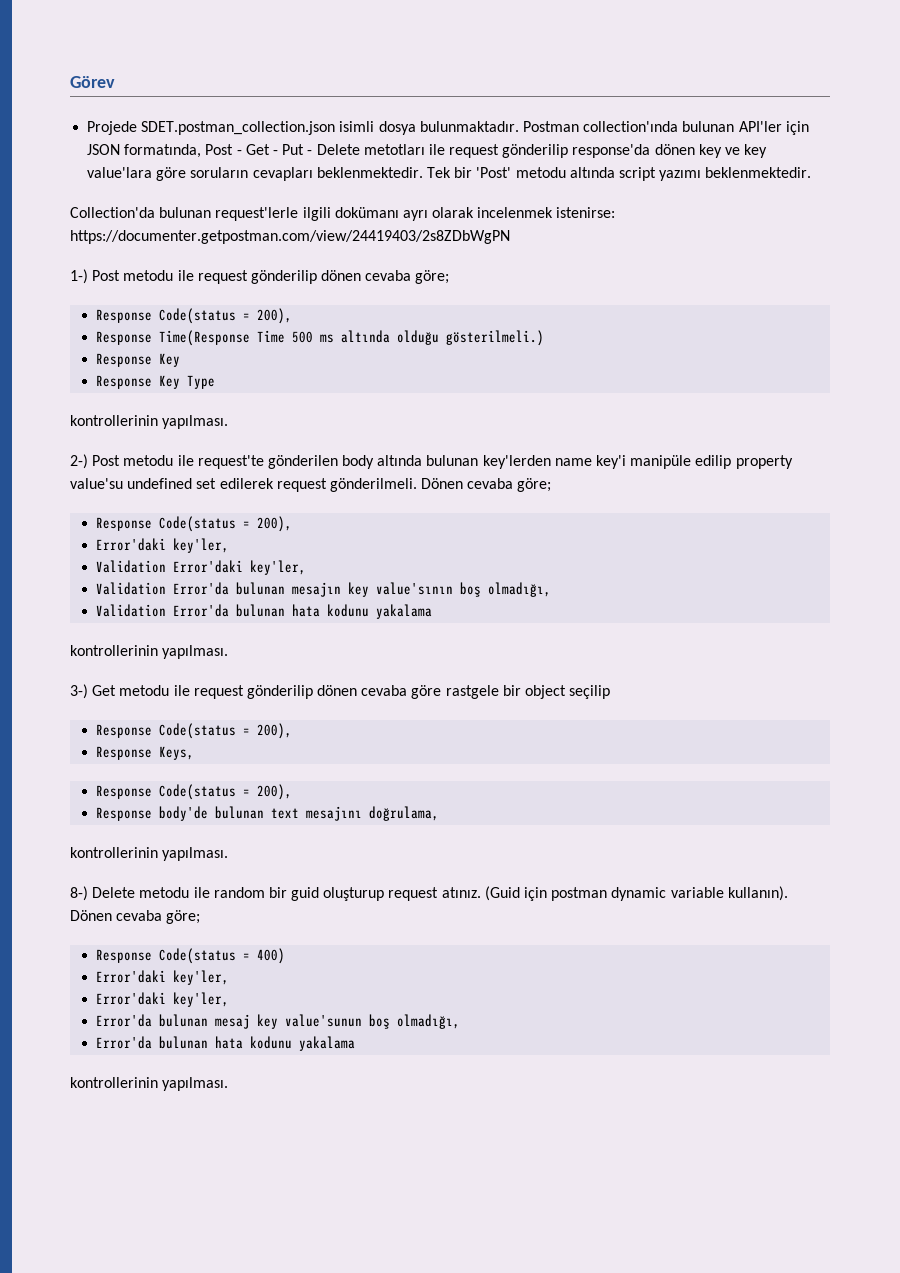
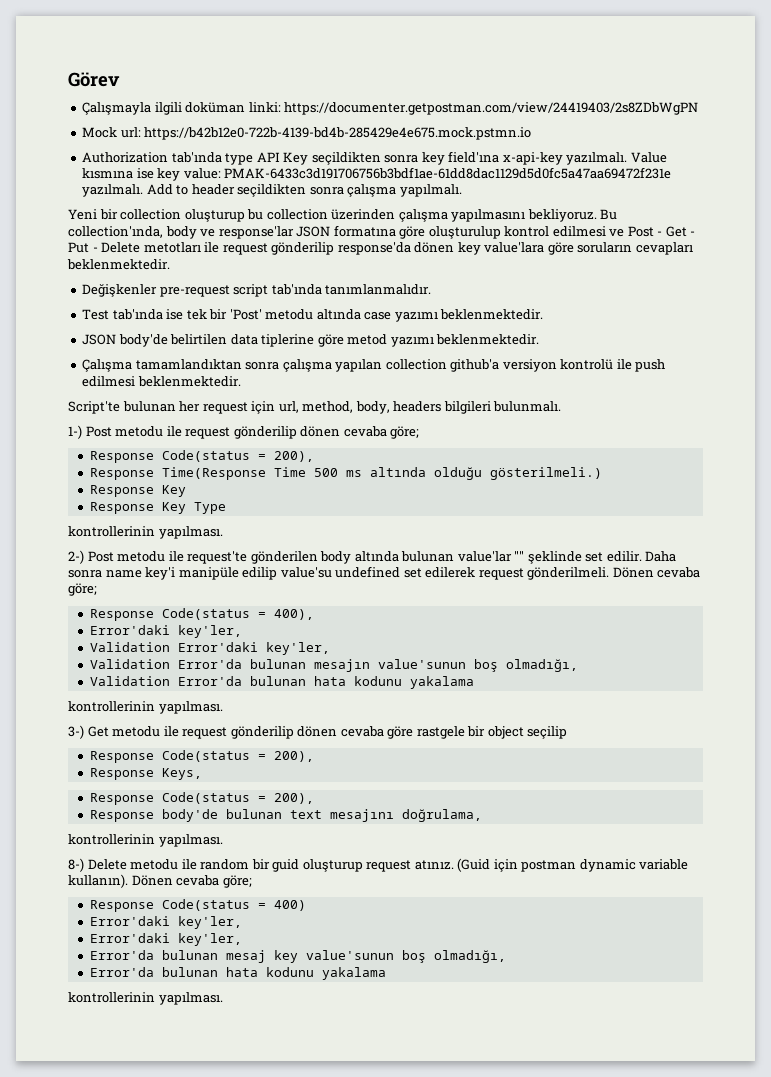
[87,121,809,135] [87,144,202,158] Projede SDET.postman_collection.json isimli dosya bulunmaktadır. Postman collection'ında bulunan API'ler için JSON formatında, -> [82,102,699,115] [82,127,532,140] [82,151,667,165] [82,167,672,181] [82,184,462,197] [68,209,618,222] [68,225,625,239] Çalışmayla ilgili doküman linki: https://documenter.getpostman.com/view/24419403/2s8ZDbWgPN // Mock url: https://b42b12e0-722b-4139-bd4b-285429e4e675.mock.pstmn.io // Authorization tab'ında type API Key seçildikten sonra key field'ına x-api-key yazılmalı. Value kısmına ise key value: PMAK-6433c3d191706756b3bdf1ae-61dd8dac1129d5d0fc5a47aa69472f231e yazılmalı. Add to header seçildikten sonra çalışma yapılmalı. // Yeni bir collection oluşturup bu collection üzerinden çalışma yapılmasını bekliyoruz. Bu collection'ında, body ve response'lar JSON formatına göre oluşturulup kontrol edilmesi ve
[725,144,768,158] ve key -> (481, 248) none
[426,167,451,178] Tek -> [82,284,432,297] [82,309,207,320] // Değişkenler pre-request script tab'ında tanımlanmalıdır. // Test tab'ında ise tek
[618,167,812,181] [70,207,616,221] [70,230,510,244] script yazımı beklenmektedir. // Collection'da bulunan request'lerle ilgili dokümanı ayrı olarak incelenmek istenirse: https://documenter.getpostman.com/view/24419403/2s8ZDbWgPN -> [364,309,544,322] [82,334,540,347] [82,359,666,372] [82,376,241,387] [68,401,562,414] case yazımı beklenmektedir. // JSON body'de belirtilen data tiplerine göre metod yazımı beklenmektedir. // Çalışma tamamlandıktan sonra çalışma yapılan collection github'a versiyon kontrolü ile push edilmesi beklenmektedir. // Script'te bulunan her request için url, method, body, headers bilgileri bulunmalı.
[482,455,551,469] key'lerden -> [457,551,677,564] [68,570,102,578] value'lar "" şeklinde set edilir. Daha sonra
[735,455,793,469] property -> (278, 573) none
[257,516,293,532] 200), -> [274,609,315,620] 400),
[348,582,454,597] key value'sının -> [378,659,467,669] value'sunun

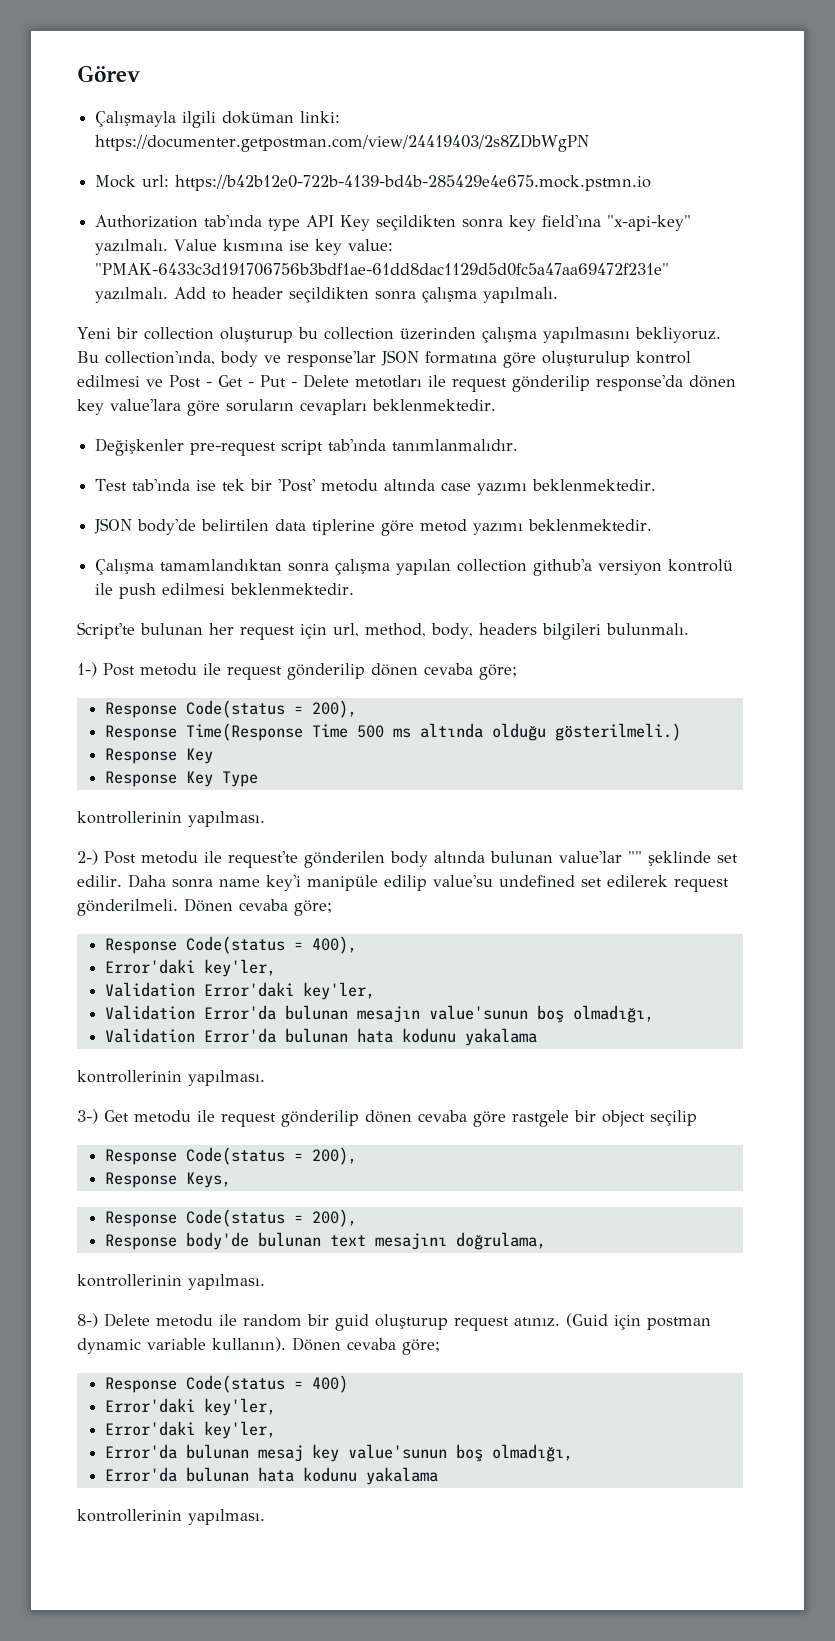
[502,152,563,165] x-api-key -> [607,215,692,231] "x-api-key"
[224,167,672,179] PMAK-6433c3d191706756b3bdf1ae-61dd8dac1129d5d0fc5a47aa69472f231e -> [95,263,670,276] "PMAK-6433c3d191706756b3bdf1ae-61dd8dac1129d5d0fc5a47aa69472f231e"

